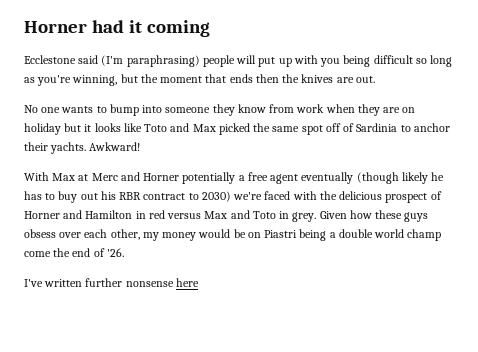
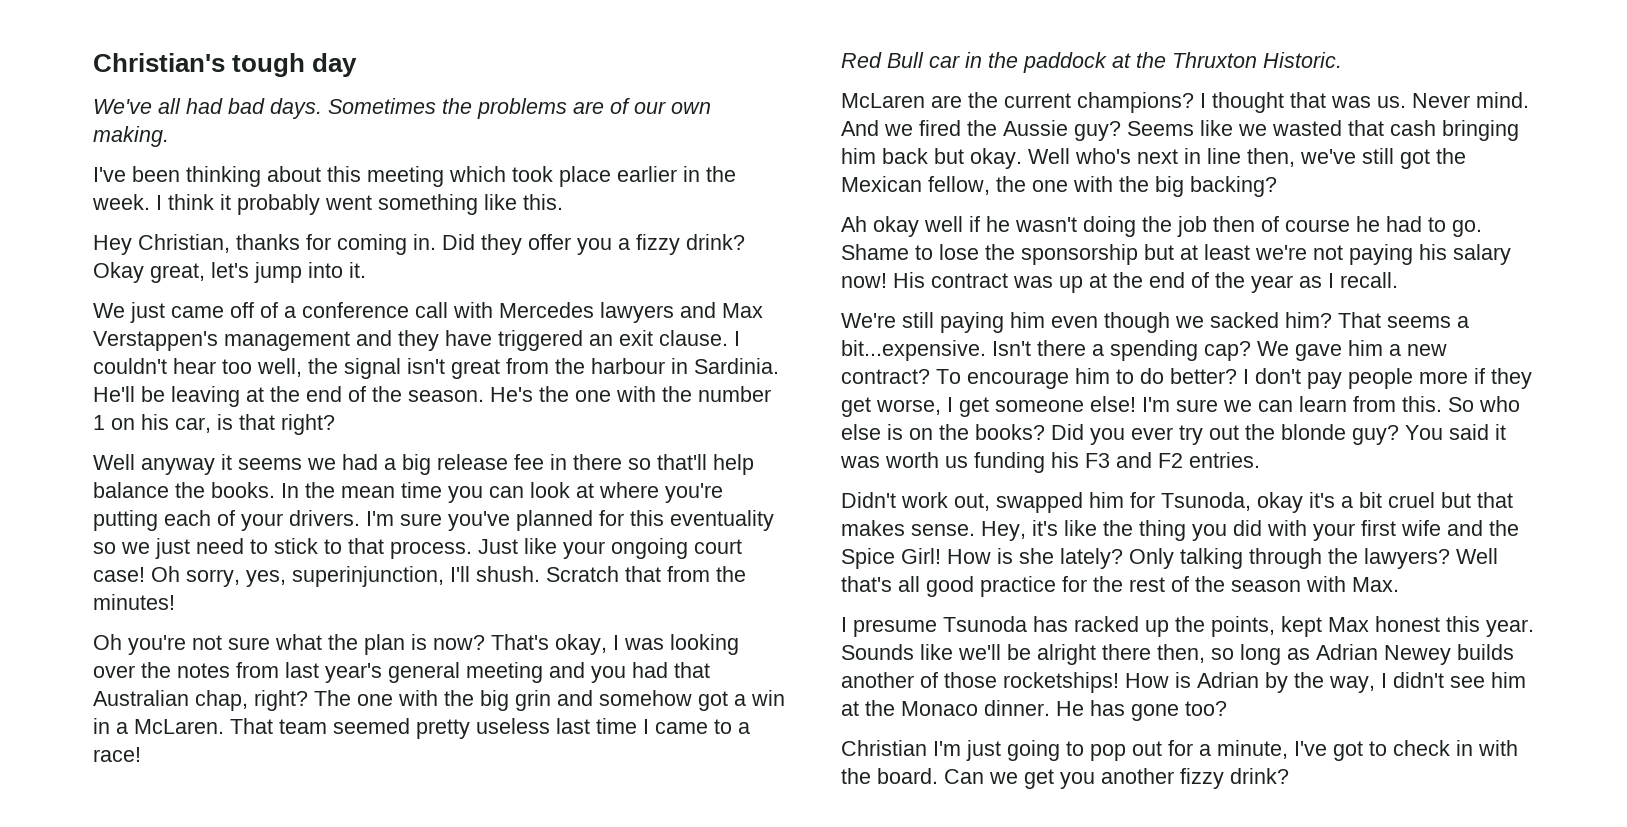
[24,20,211,37] [24,55,453,67] [24,74,375,86] [24,104,416,116] [24,123,450,135] [24,142,141,154] [24,172,445,184] [24,191,442,203] [24,210,429,222] [24,229,442,241] [24,248,124,257] [24,278,199,287] Horner had it coming // Ecclestone said (I'm paraphrasing) people will put up with you being difficult so long as you're winning, but the moment that ends then the knives are out. // No one wants to bump into someone they know from work when they are on holiday but it looks like Toto and Max picked the same spot off of Sardinia to anchor their yachts. Awkward! // With Max at Merc and Horner potentially a free agent eventually (though likely he has to buy out his RBR contract to 2030) we're faced with the delicious prospect of Horner and Hamilton in red versus Max and Toto in grey. Given how these guys obsess over each other, my money would be on Piastri being a double world champ come the end of '26. // I've written further nonsense here -> [93,53,358,77] [93,98,711,119] [93,126,169,147] [93,166,736,187] [92,194,563,215] [93,234,745,255] [93,262,366,283] [93,302,763,323] [93,330,740,351] [93,358,779,379] [93,386,771,407] [93,414,335,435] [93,454,754,475] [93,482,723,503] [93,510,774,531] [93,538,742,559] [93,566,746,587] [93,594,175,610] [93,634,739,655] [93,662,710,683] [93,690,785,711] [93,718,750,739] [93,747,141,762] [841,52,1342,73] [841,92,1529,113] [841,120,1519,141] [841,148,1466,169] [841,176,1277,197] [841,216,1482,237] [841,244,1511,265] [841,272,1398,293] [841,312,1469,333] [841,340,1447,361] [841,368,1532,389] [841,396,1520,417] [841,424,1506,445] [840,452,1260,473] [841,492,1513,513] [841,520,1519,541] [841,548,1498,569] [841,576,1399,597] [841,616,1534,637] [841,644,1514,665] [841,672,1526,693] [841,700,1227,721] [841,740,1518,761] [841,768,1289,789] Christian's tough day // We've all had bad days. Sometimes the problems are of our own making. // I've been thinking about this meeting which took place earlier in the week. I think it probably went something like this. // Hey Christian, thanks for coming in. Did they offer you a fizzy drink? Okay great, let's jump into it. // We just came off of a conference call with Mercedes lawyers and Max Verstappen's management and they have triggered an exit clause. I couldn't hear too well, the signal isn't great from the harbour in Sardinia. He'll be leaving at the end of the season. He's the one with the number 1 on his car, is that right? // Well anyway it seems we had a big release fee in there so that'll help balance the books. In the mean time you can look at where you're putting each of your drivers. I'm sure you've planned for this eventuality so we just need to stick to that process. Just like your ongoing court case! Oh sorry, yes, superinjunction, I'll shush. Scratch that from the minutes! // Oh you're not sure what the plan is now? That's okay, I was looking over the notes from last year's general meeting and you had that Australian chap, right? The one with the big grin and somehow got a win in a McLaren. That team seemed pretty useless last time I came to a race! // Red Bull car in the paddock at the Thruxton Historic. // McLaren are the current champions? I thought that was us. Never mind. And we fired the Aussie guy? Seems like we wasted that cash bringing him back but okay. Well who's next in line then, we've still got the Mexican fellow, the one with the big backing? // Ah okay well if he wasn't doing the job then of course he had to go. Shame to lose the sponsorship but at least we're not paying his salary now! His contract was up at the end of the year as I recall. // We're still paying him even though we sacked him? That seems a bit...expensive. Isn't there a spending cap? We gave him a new contract? To encourage him to do better? I don't pay people more if they get worse, I get someone else! I'm sure we can learn from this. So who else is on the books? Did you ever try out the blonde guy? You said it was worth us funding his F3 and F2 entries. // Didn't work out, swapped him for Tsunoda, okay it's a bit cruel but that makes sense. Hey, it's like the thing you did with your first wife and the Spice Girl! How is she lately? Only talking through the lawyers? Well that's all good practice for the rest of the season with Max. // I presume Tsunoda has racked up the points, kept Max honest this year. Sounds like we'll be alright there then, so long as Adrian Newey builds another of those rocketships! How is Adrian by the way, I didn't see him at the Monaco dinner. He has gone too? // Christian I'm just going to pop out for a minute, I've got to check in with the board. Can we get you another fizzy drink?

